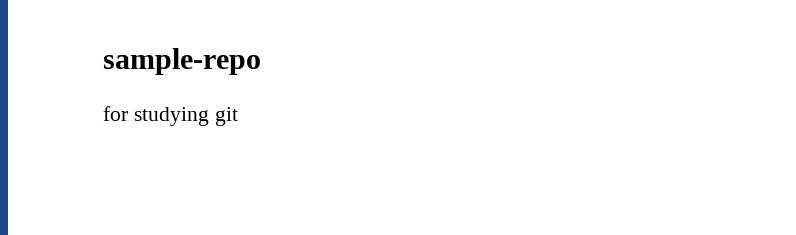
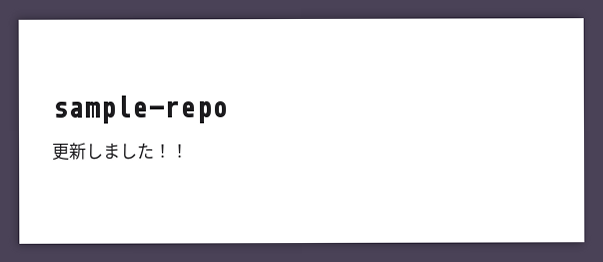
[103,106,238,126] for studying git -> [52,142,189,161] 更新しました！！

